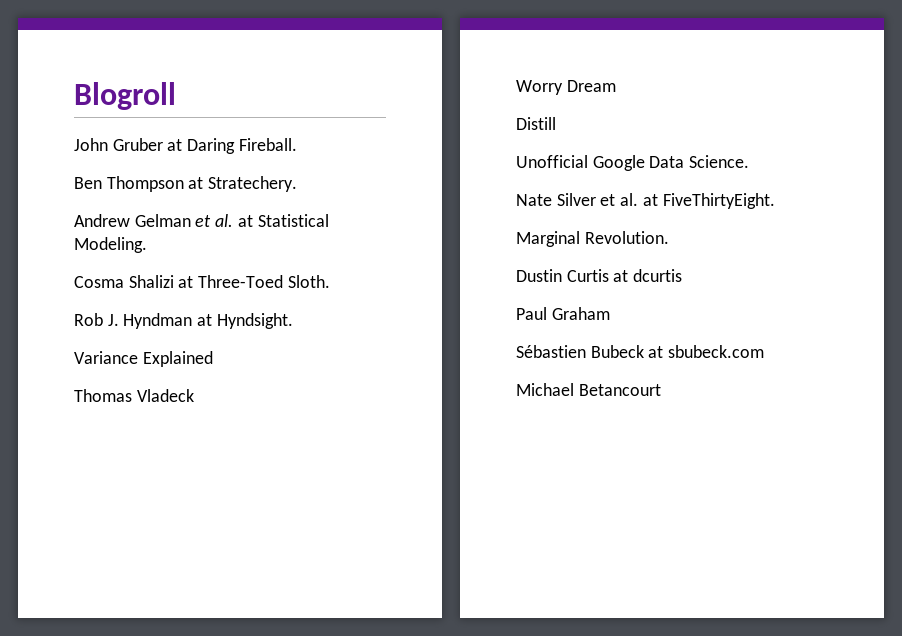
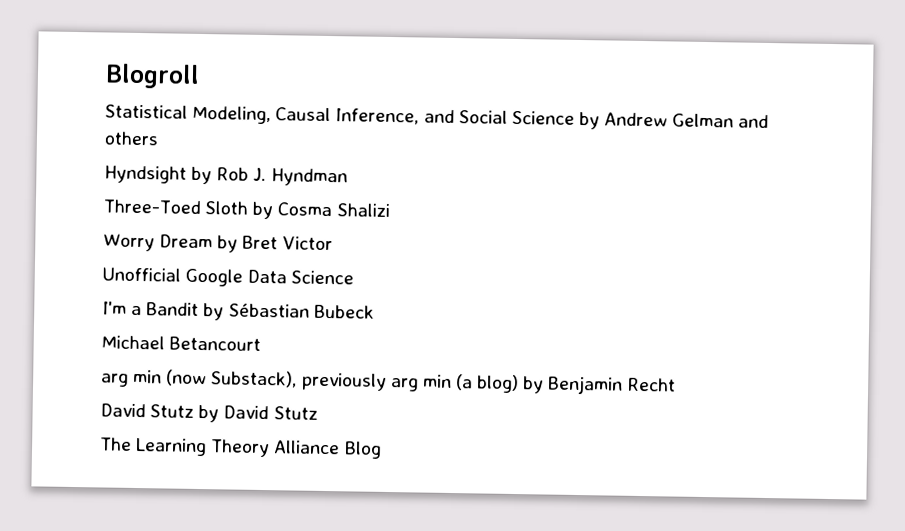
[74,138,297,154] [74,176,298,192] [74,214,329,227] [74,237,147,253] [74,275,330,288] [74,313,293,329] [74,351,213,367] [74,389,194,402] John Gruber at Daring Fireball. // Ben Thompson at Stratechery. // Andrew Gelman et al. at Statistical Modeling. // Cosma Shalizi at Three-Toed Sloth. // Rob J. Hyndman at Hyndsight. // Variance Explained // Thomas Vladeck -> [105,104,770,130] [104,131,159,146] [104,165,348,187] [103,199,390,220] Statistical Modeling, Causal Inference, and Social Science by Andrew Gelman and others // Hyndsight by Rob J. Hyndman // Three-Toed Sloth by Cosma Shalizi
[516,117,556,130] // Distill -> [217,235,333,253] by Bret Victor
[689,155,750,168] [516,193,775,209] [516,231,669,247] [516,269,683,282] [516,307,610,320] [516,345,586,358] Science. // Nate Silver et al. at FiveThirtyEight. // Marginal Revolution. // Dustin Curtis at dcurtis // Paul Graham // Sébastien -> [291,270,355,285] [102,301,310,321] Science // I'm a Bandit by Sébastian
[648,345,765,358] at sbubeck.com -> (375, 311) none
(661, 390) none -> [101,369,677,395] [100,403,318,423] [100,437,382,459] // arg min (now Substack), previously arg min (a blog) by Benjamin Recht // David Stutz by David Stutz // The Learning Theory Alliance Blog

